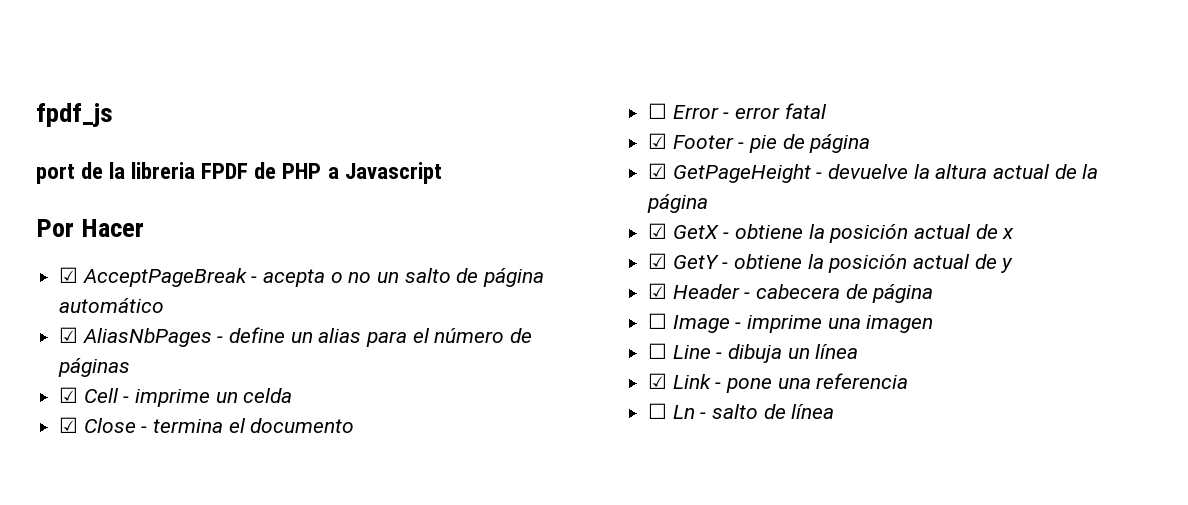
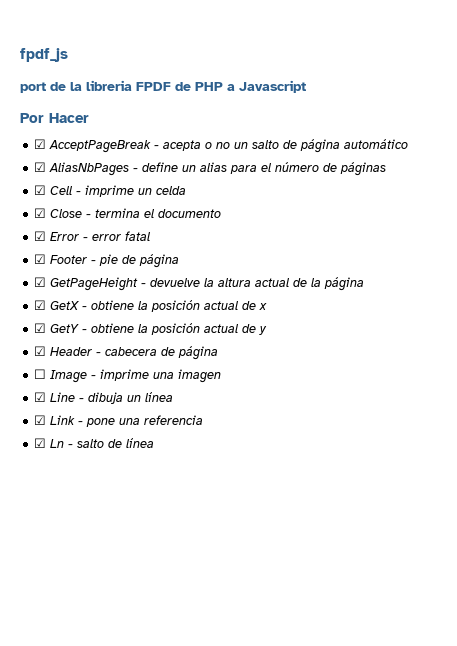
[648,103,668,119] ☐ -> [34,231,47,241] ☑
[648,343,668,359] ☐ -> [34,392,47,402] ☑
[648,403,668,419] ☐ -> [34,438,47,448] ☑

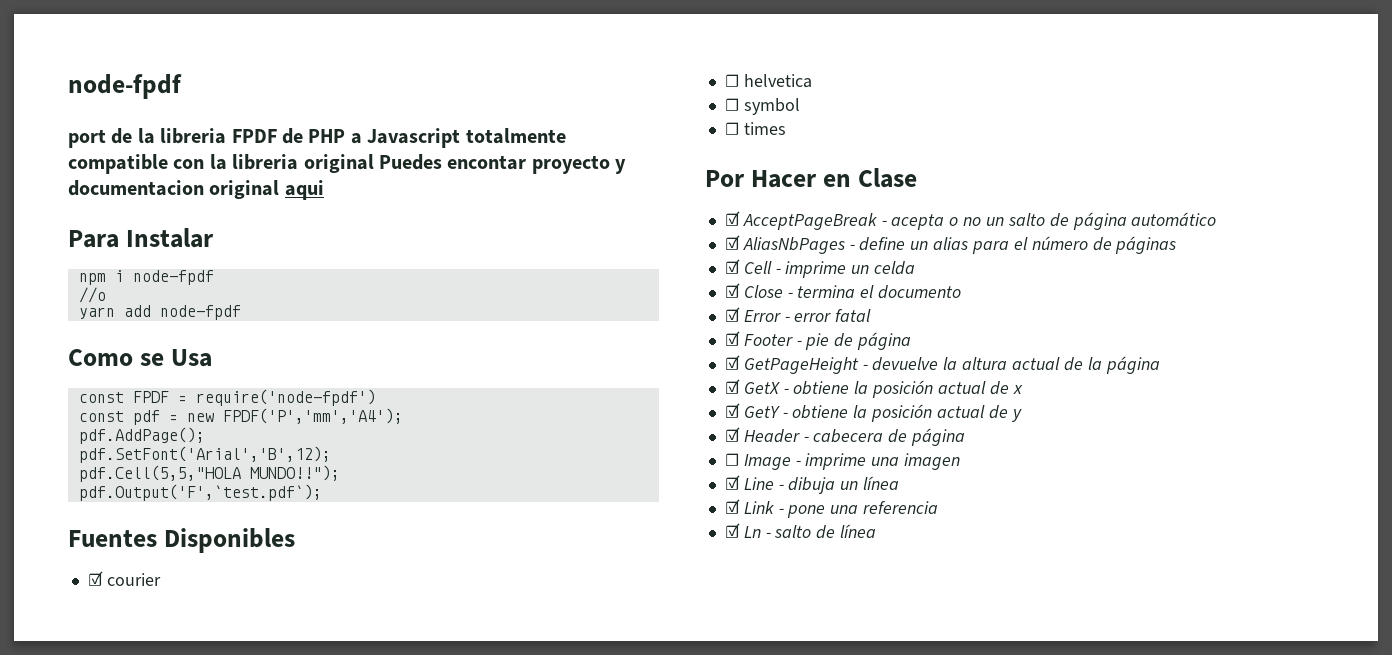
[20,48,68,62] fpdf_js -> [68,74,182,99] node-fpdf
(306, 86) none -> [465,128,566,144] [68,154,627,174] [68,180,324,200] [68,228,214,248] [78,270,214,285] [78,287,106,303] [78,305,241,320] [68,349,212,367] [78,389,376,406] [78,408,403,425] [78,427,205,444] [78,446,331,463] [78,465,340,482] [78,484,322,501] [68,528,295,553] [87,571,161,586] [724,74,812,88] [724,98,800,115] [724,122,786,135] totalmente compatible con la libreria original Puedes encontar proyecto y documentacion original aqui // Para Instalar // npm i node-fpdf // //o // yarn add node-fpdf // Como se Usa // const FPDF = require('node-fpdf') // const pdf = new FPDF('P','mm','A4'); // pdf.AddPage(); // pdf.SetFont('Arial','B',12); // pdf.Cell(5,5,"HOLA MUNDO!!"); // pdf.Output('F',`test.pdf`); // Fuentes Disponibles // ☑ courier // ☐ helvetica // ☐ symbol // ☐ times
(89, 118) none -> [822,168,917,188] en Clase

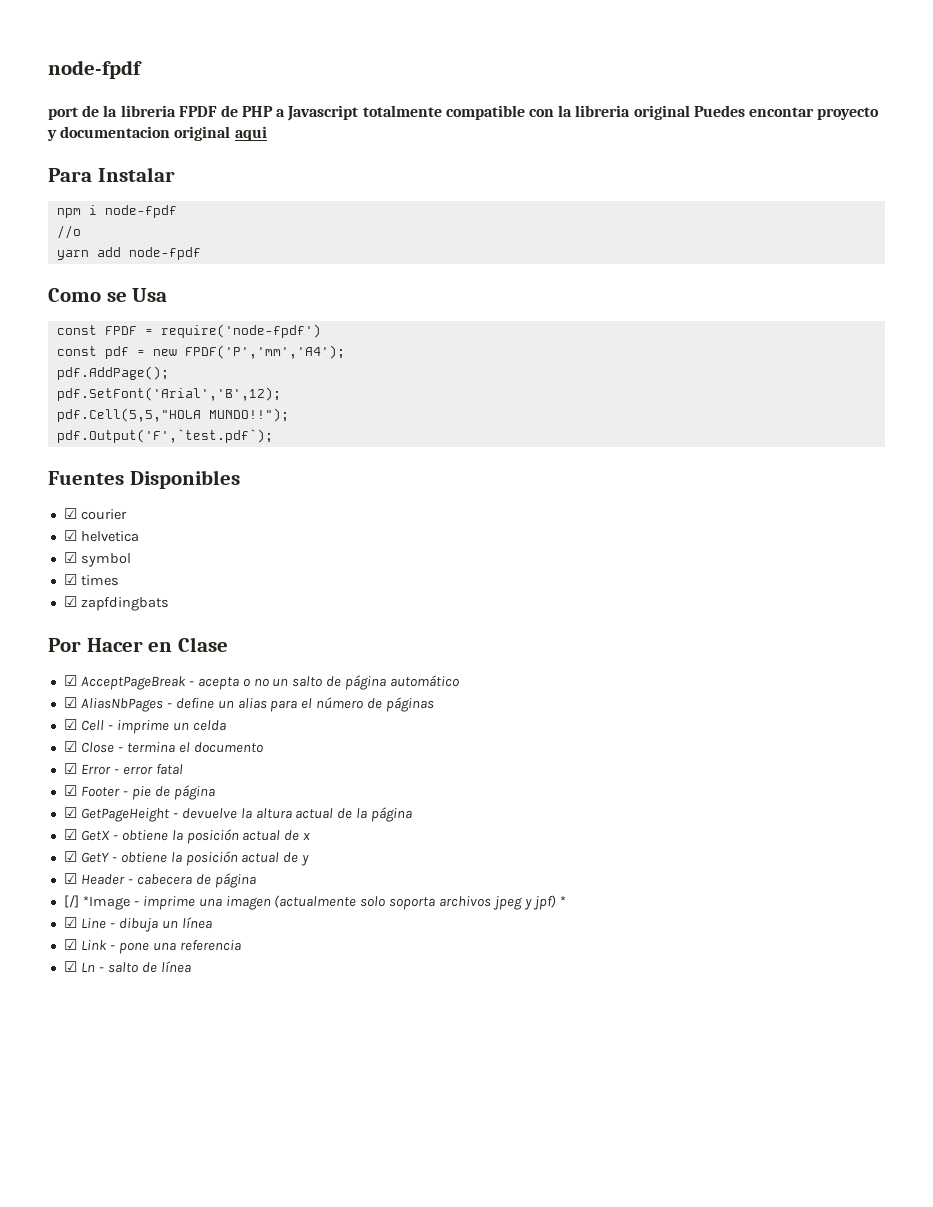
[724,74,739,87] ☐ -> [63,530,77,541] ☑
[724,98,739,111] ☐ -> [63,552,77,563] ☑
[724,122,739,135] ☐ -> [63,574,77,585] ☑
(786, 128) none -> [63,596,169,611] // ☑ zapfdingbats
[724,453,791,470] ☐ Image -> [63,895,130,910] [/] *Image
(961, 461) none -> [274,895,566,910] (actualmente solo soporta archivos jpeg y jpf) *

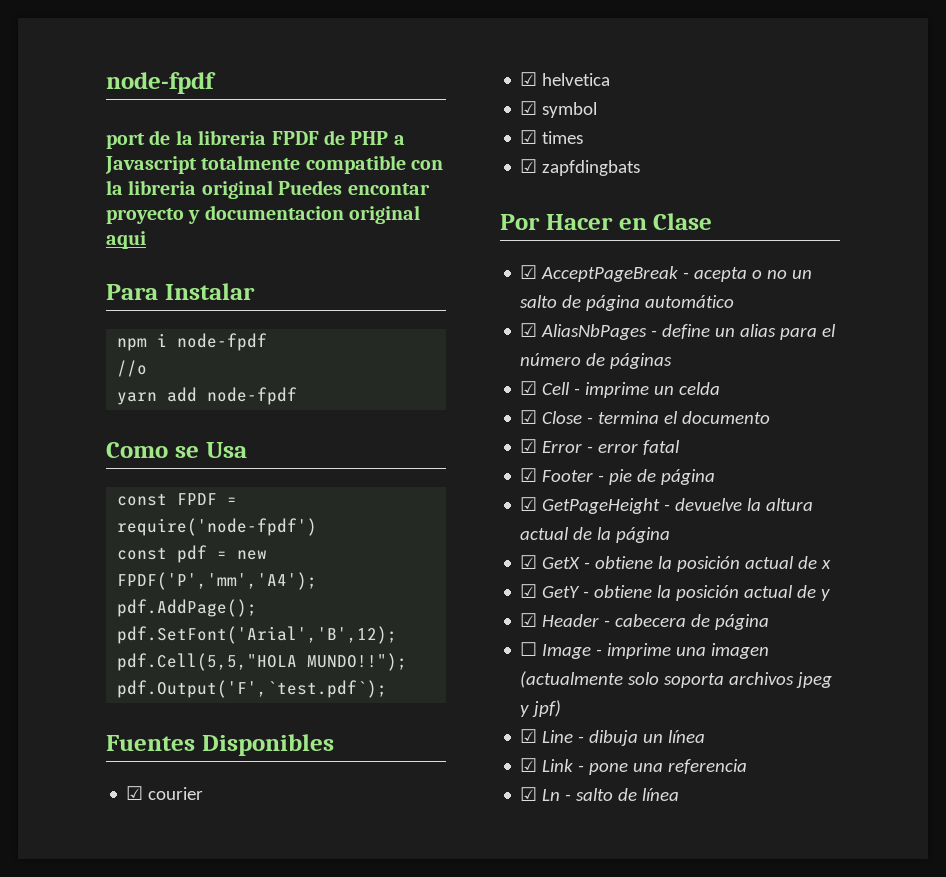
[63,895,130,910] [/] *Image -> [520,642,592,659] ☐ Image
[559,896,566,906] * -> (562, 708) none

